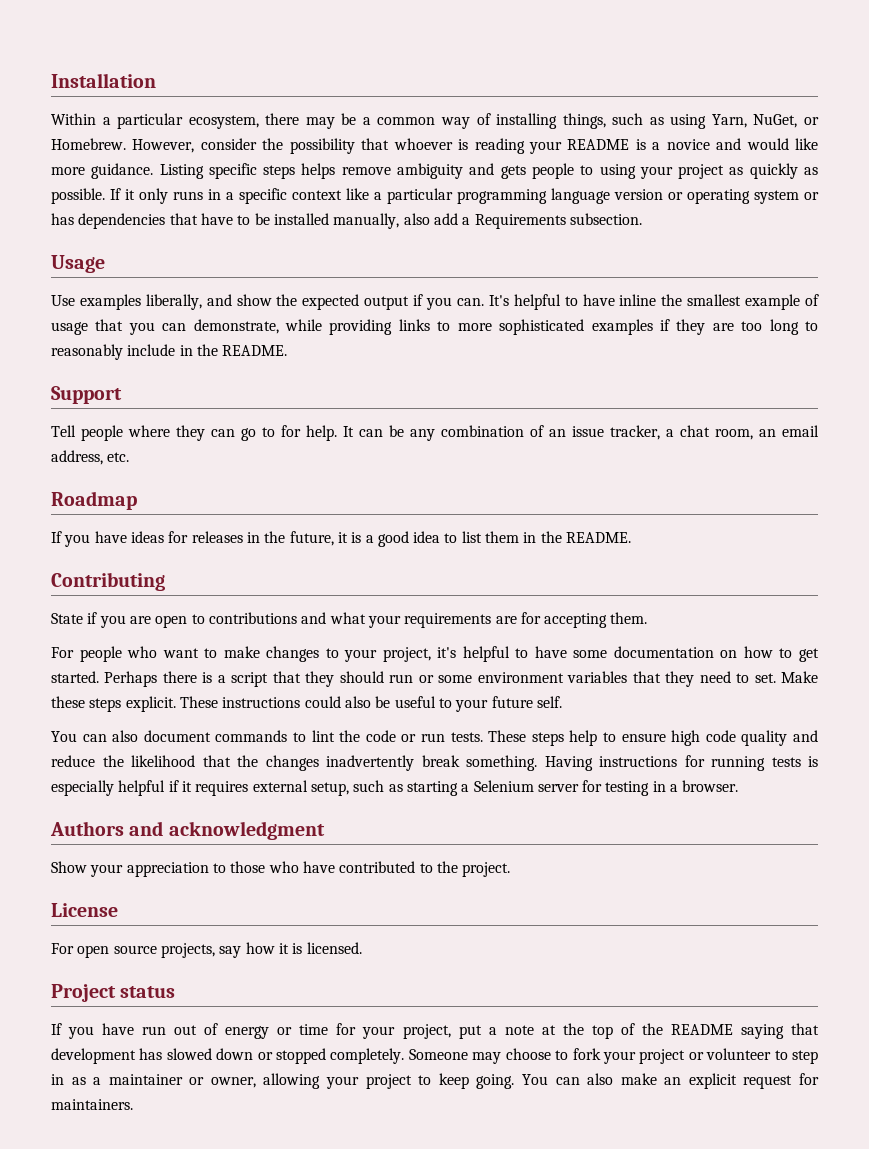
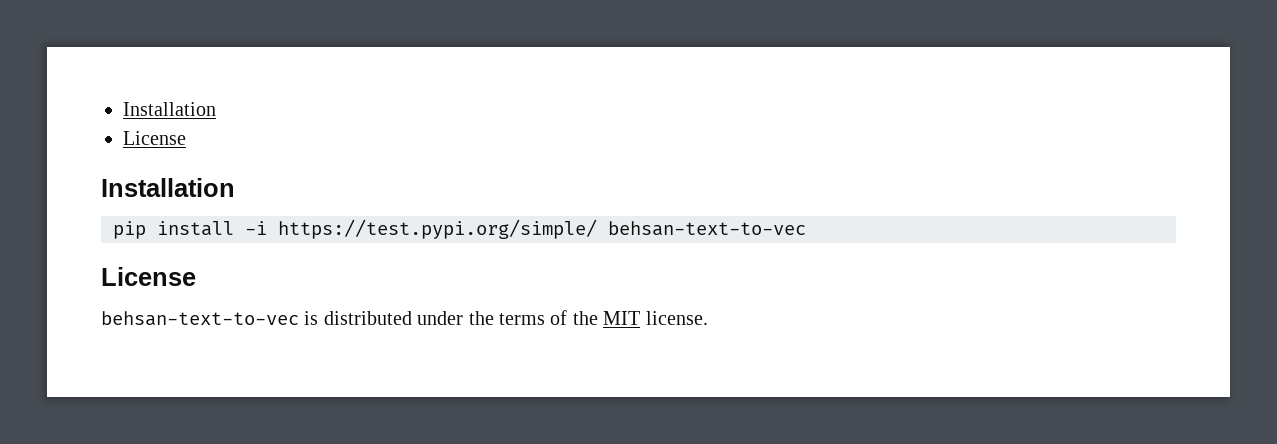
[51,73,156,88] [51,113,819,129] [51,138,818,154] [51,163,818,179] [51,188,819,204] [51,213,642,229] [51,255,105,273] [51,294,820,310] [51,319,818,335] [51,344,288,360] [51,386,122,404] [51,425,819,441] [51,450,130,465] [51,491,137,510] [51,531,632,547] [51,572,165,591] [51,612,648,628] [51,646,819,662] [51,671,819,687] [51,696,562,712] [51,730,819,746] [51,755,818,771] [51,780,739,796] [50,821,325,840] [51,861,511,877] [51,903,118,917] [51,942,362,958] [51,984,176,1002] [51,1023,819,1039] [51,1048,818,1064] [51,1073,819,1089] [51,1099,133,1110] Installation // Within a particular ecosystem, there may be a common way of installing things, such as using Yarn, NuGet, or Homebrew. However, consider the possibility that whoever is reading your README is a novice and would like more guidance. Listing specific steps helps remove ambiguity and gets people to using your project as quickly as possible. If it only runs in a specific context like a particular programming language version or operating system or has dependencies that have to be installed manually, also add a Requirements subsection. // Usage // Use examples liberally, and show the expected output if you can. It's helpful to have inline the smallest example of usage that you can demonstrate, while providing links to more sophisticated examples if they are too long to reasonably include in the README. // Support // Tell people where they can go to for help. It can be any combination of an issue tracker, a chat room, an email address, etc. // Roadmap // If you have ideas for releases in the future, it is a good idea to list them in the README. // Contributing // State if you are open to contributions and what your requirements are for accepting them. // For people who want to make changes to your project, it's helpful to have some documentation on how to get started. Perhaps there is a script that they should run or some environment variables that they need to set. Make these steps explicit. These instructions could also be useful to your future self. // You can also document commands to lint the code or run tests. These steps help to ensure high code quality and reduce the likelihood that the changes inadvertently break something. Having instructions for running tests is especially helpful if it requires external setup, such as starting a Selenium server for testing in a browser. // Authors and acknowledgment // Show your appreciation to those who have contributed to the project. // License // For open source projects, say how it is licensed. // Project status // If you have run out of energy or time for your project, put a note at the top of the README saying that development has slowed down or stopped completely. Someone may choose to fork your project or volunteer to step in as a maintainer or owner, allowing your project to keep going. You can also make an explicit request for maintainers. -> [123,102,216,116] [123,131,186,145] [101,178,235,197] [113,219,806,239] [101,267,196,286] [101,310,708,326] Installation // License // Installation // pip install -i https://test.pypi.org/simple/ behsan-text-to-vec // License // behsan-text-to-vec is distributed under the terms of the MIT license.

